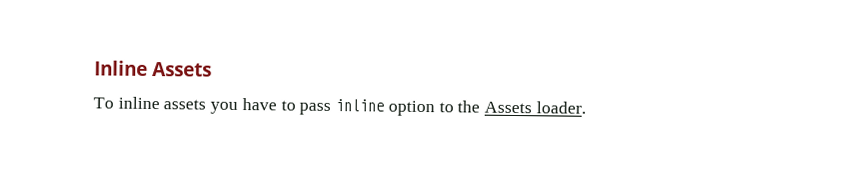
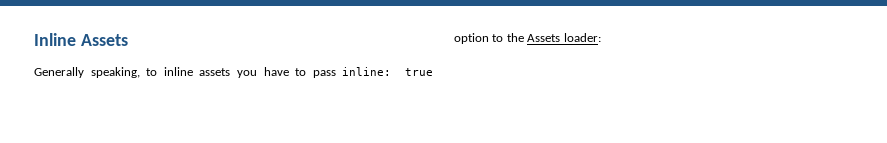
[93,97,114,109] To -> [34,67,158,78] Generally speaking, to
[335,99,385,112] inline -> [342,67,433,76] inline: true
[535,101,586,114] loader. -> [563,33,601,42] loader:

